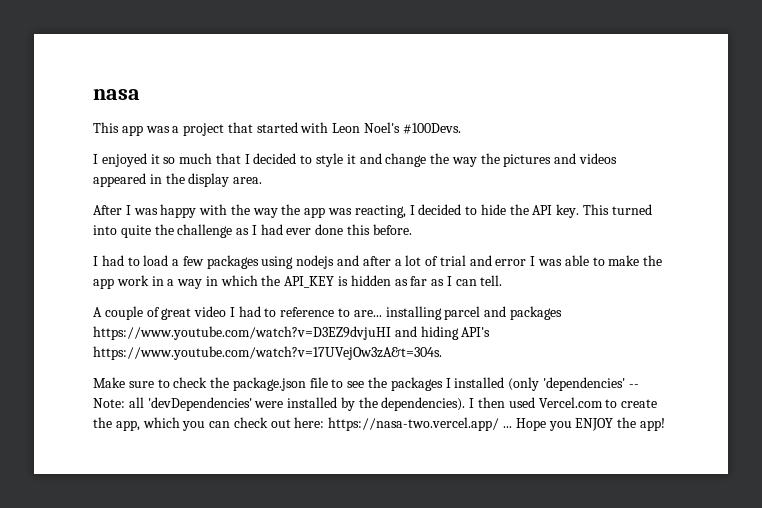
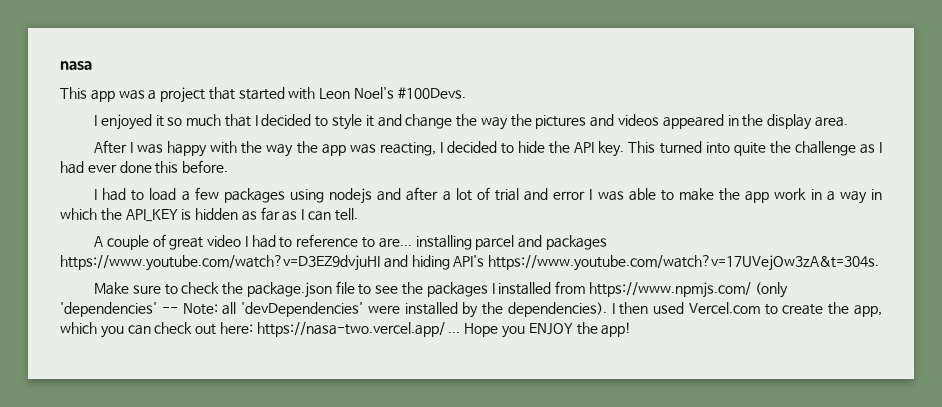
(505, 382) none -> [555,281,751,298] from https://www.npmjs.com/

